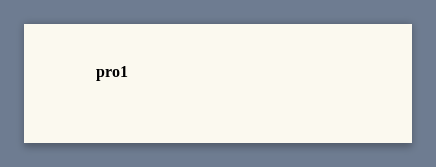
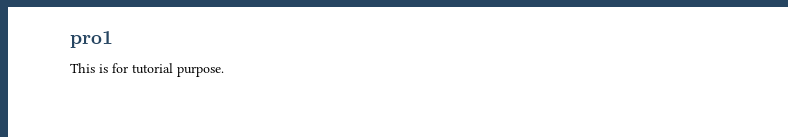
(128, 73) none -> [70,63,224,77] // This is for tutorial purpose.

